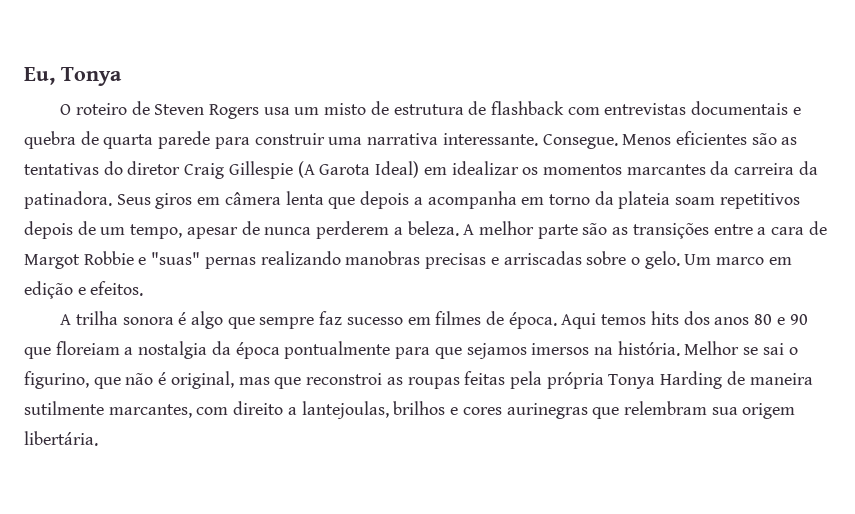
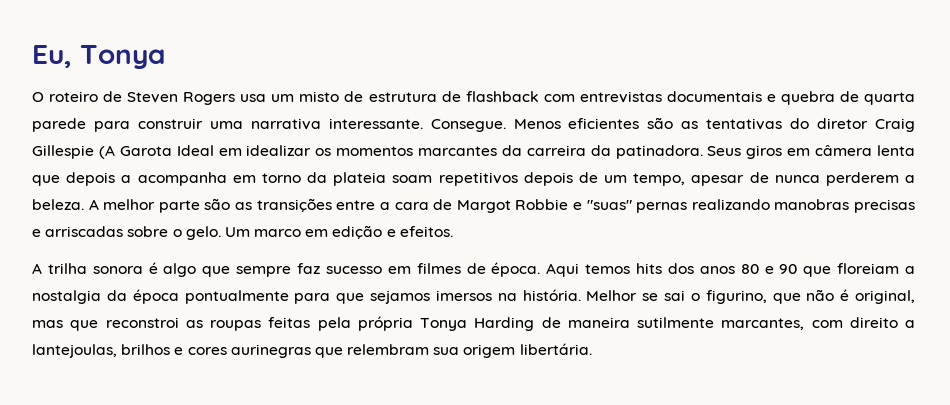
[375,161,420,178] Ideal) -> [176,145,214,156] Ideal

